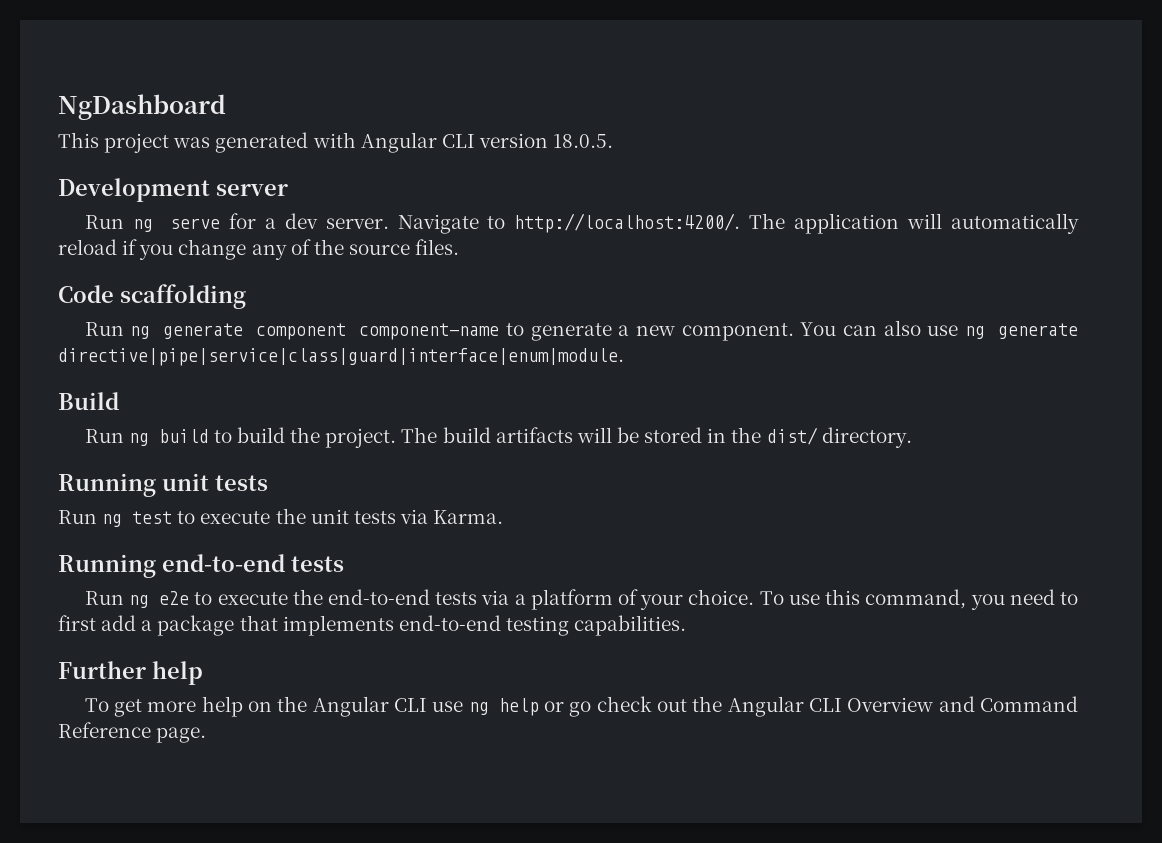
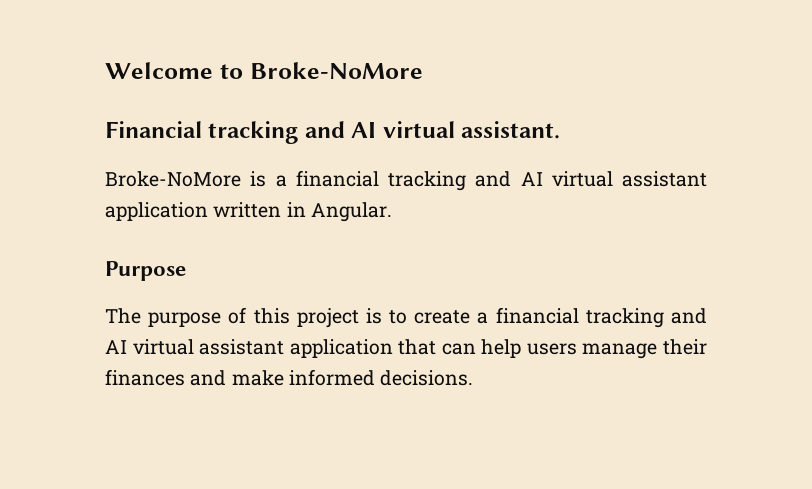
[58,94,226,120] [58,132,614,153] [58,178,288,202] [84,213,1080,234] [58,239,460,260] [58,284,246,309] [84,320,1078,341] [58,348,624,366] [58,392,119,410] [84,427,912,448] [58,473,268,497] [58,508,504,527] [58,554,344,578] [84,589,1079,610] [58,615,687,636] [58,661,203,685] [84,696,1078,717] [58,722,207,743] NgDashboard // This project was generated with Angular CLI version 18.0.5. // Development server // Run ng serve for a dev server. Navigate to http://localhost:4200/. The application will automatically reload if you change any of the source files. // Code scaffolding // Run ng generate component component-name to generate a new component. You can also use ng generate directive|pipe|service|class|guard|interface|enum|module. // Build // Run ng build to build the project. The build artifacts will be stored in the dist/ directory. // Running unit tests // Run ng test to execute the unit tests via Karma. // Running end-to-end tests // Run ng e2e to execute the end-to-end tests via a platform of your choice. To use this command, you need to first add a package that implements end-to-end testing capabilities. // Further help // To get more help on the Angular CLI use ng help or go check out the Angular CLI Overview and Command Reference page. -> [105,62,423,79] [105,121,561,144] [105,170,707,191] [105,202,392,222] [105,261,186,281] [105,307,707,328] [105,339,707,359] [105,369,474,386] Welcome to Broke-NoMore // Financial tracking and AI virtual assistant. // Broke-NoMore is a financial tracking and AI virtual assistant application written in Angular. // Purpose // The purpose of this project is to create a financial tracking and AI virtual assistant application that can help users manage their finances and make informed decisions.

